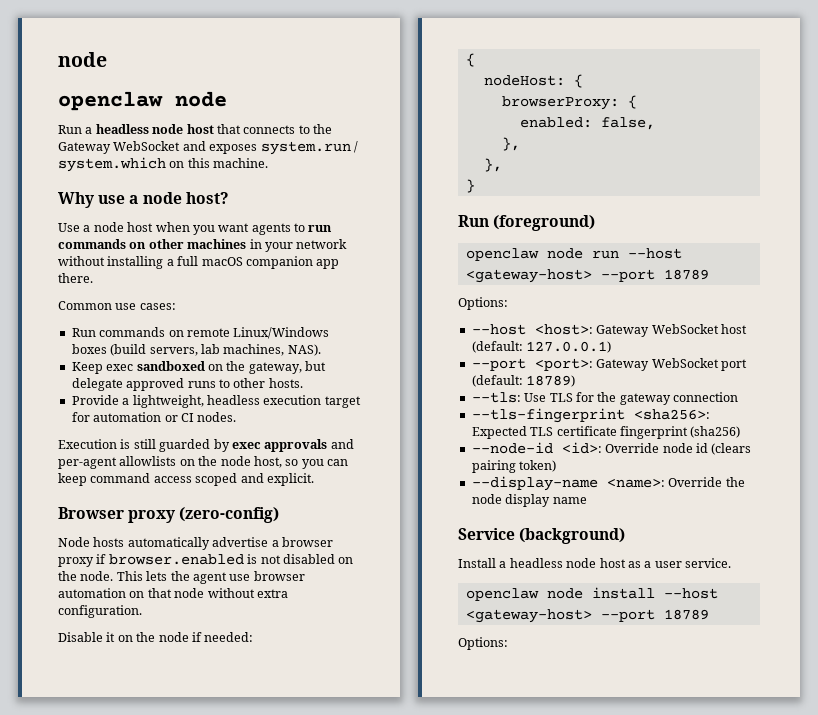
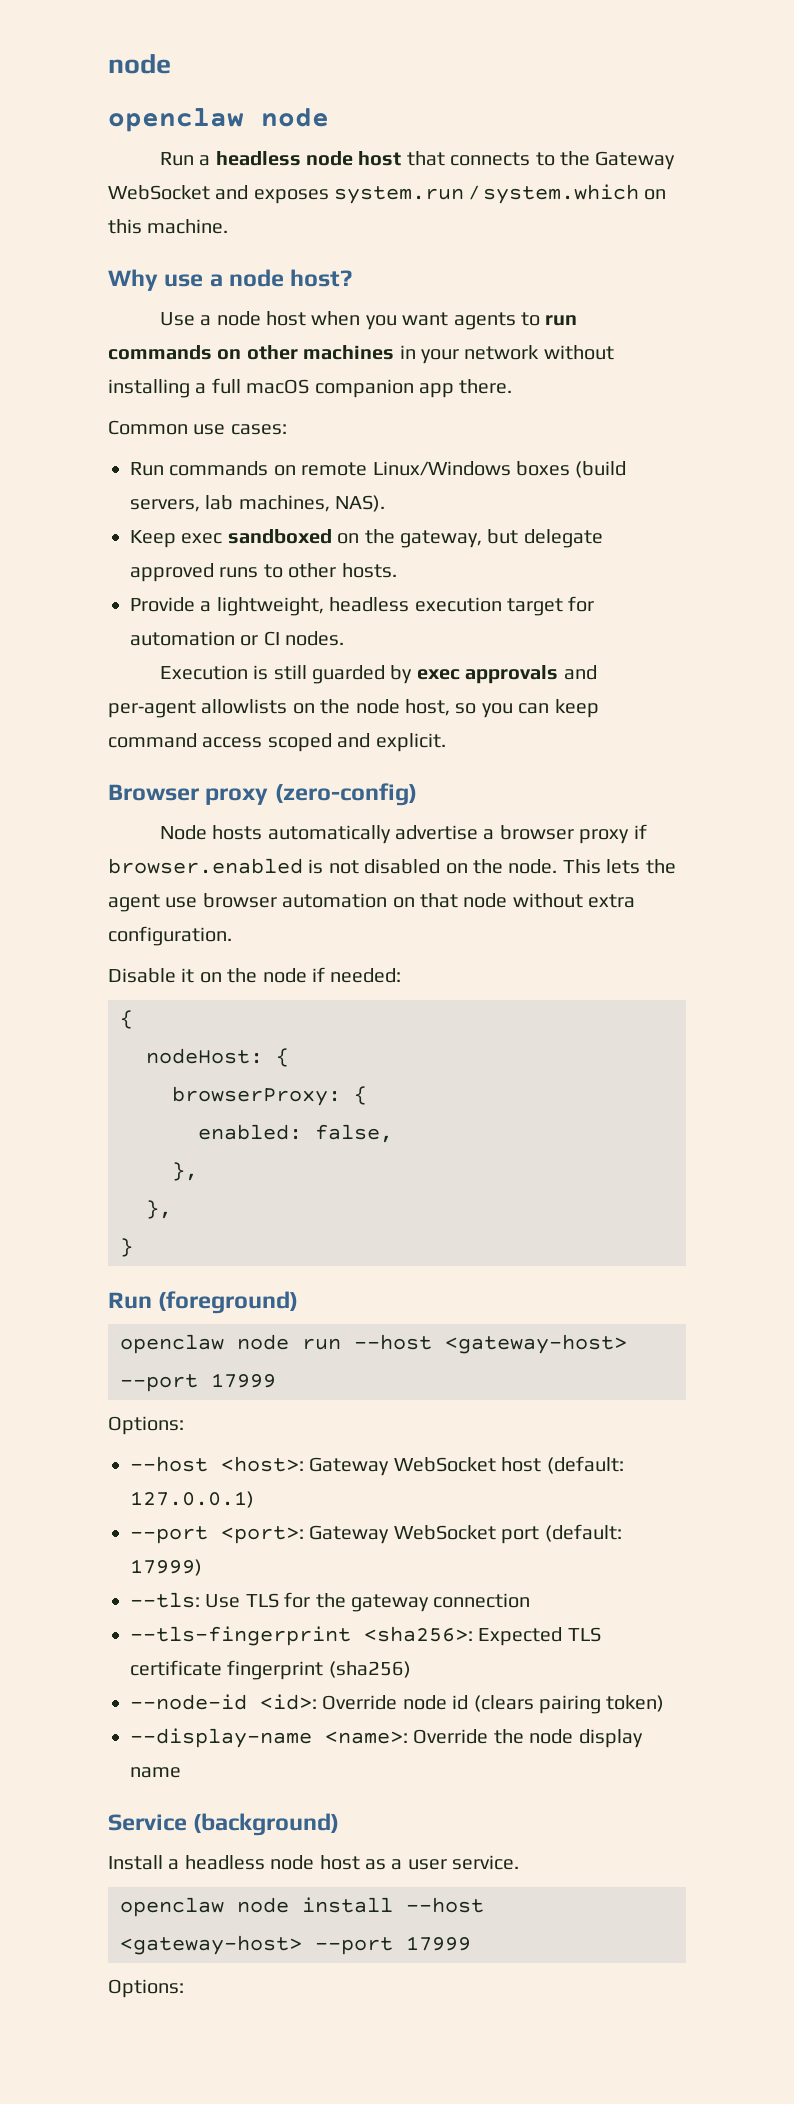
[663,269,709,280] 18789 -> [211,1373,276,1388] 17999
[526,375,576,387] 18789) -> [130,1559,202,1576] 17999)
[663,609,709,620] 18789 -> [406,1936,471,1951] 17999

